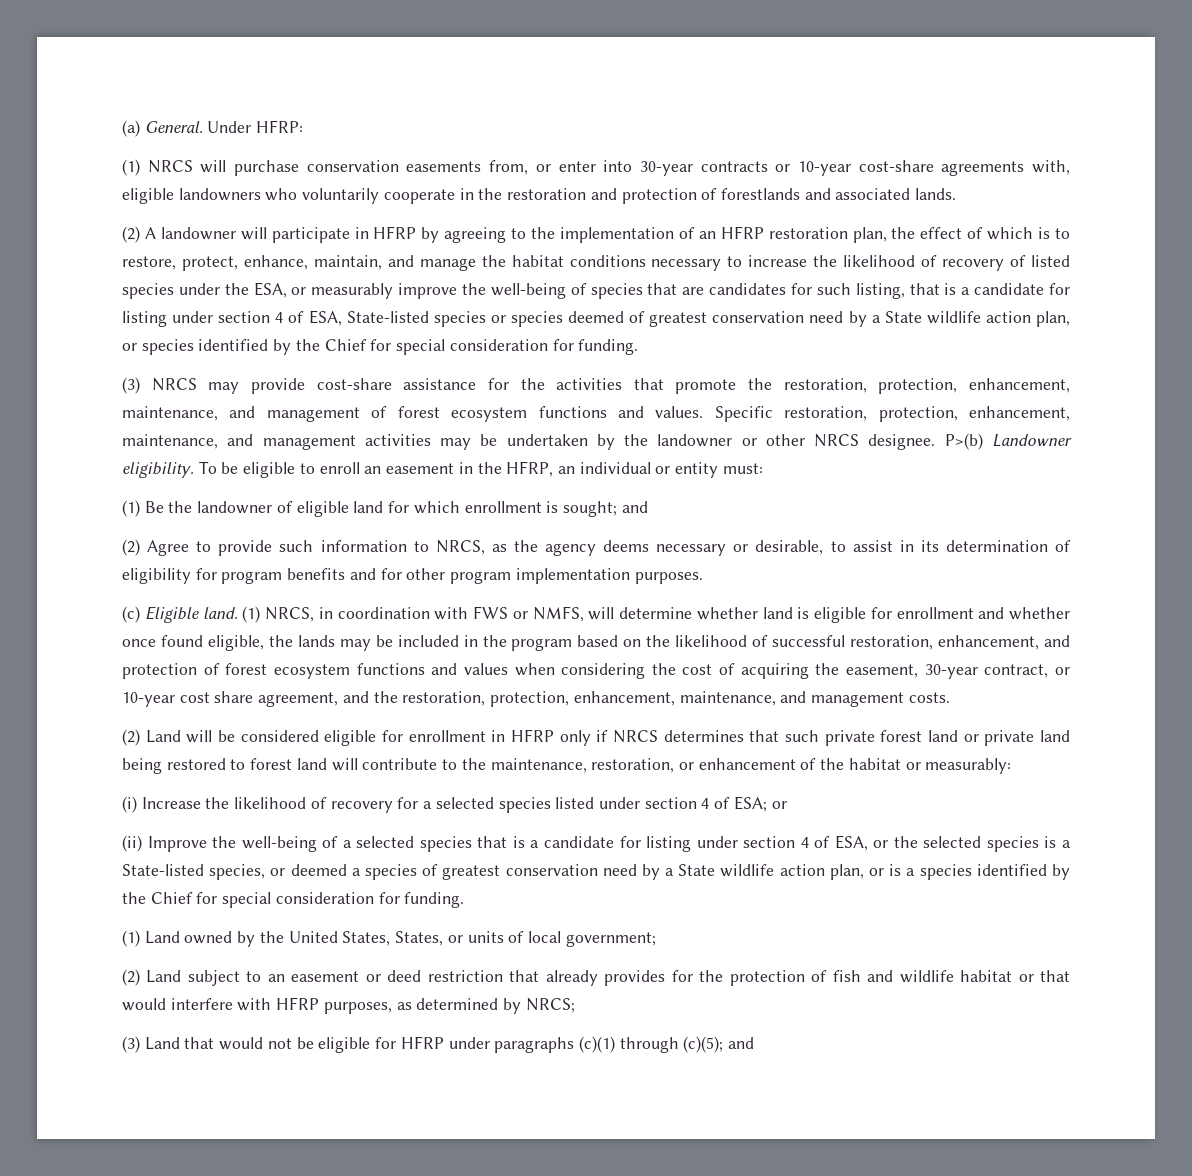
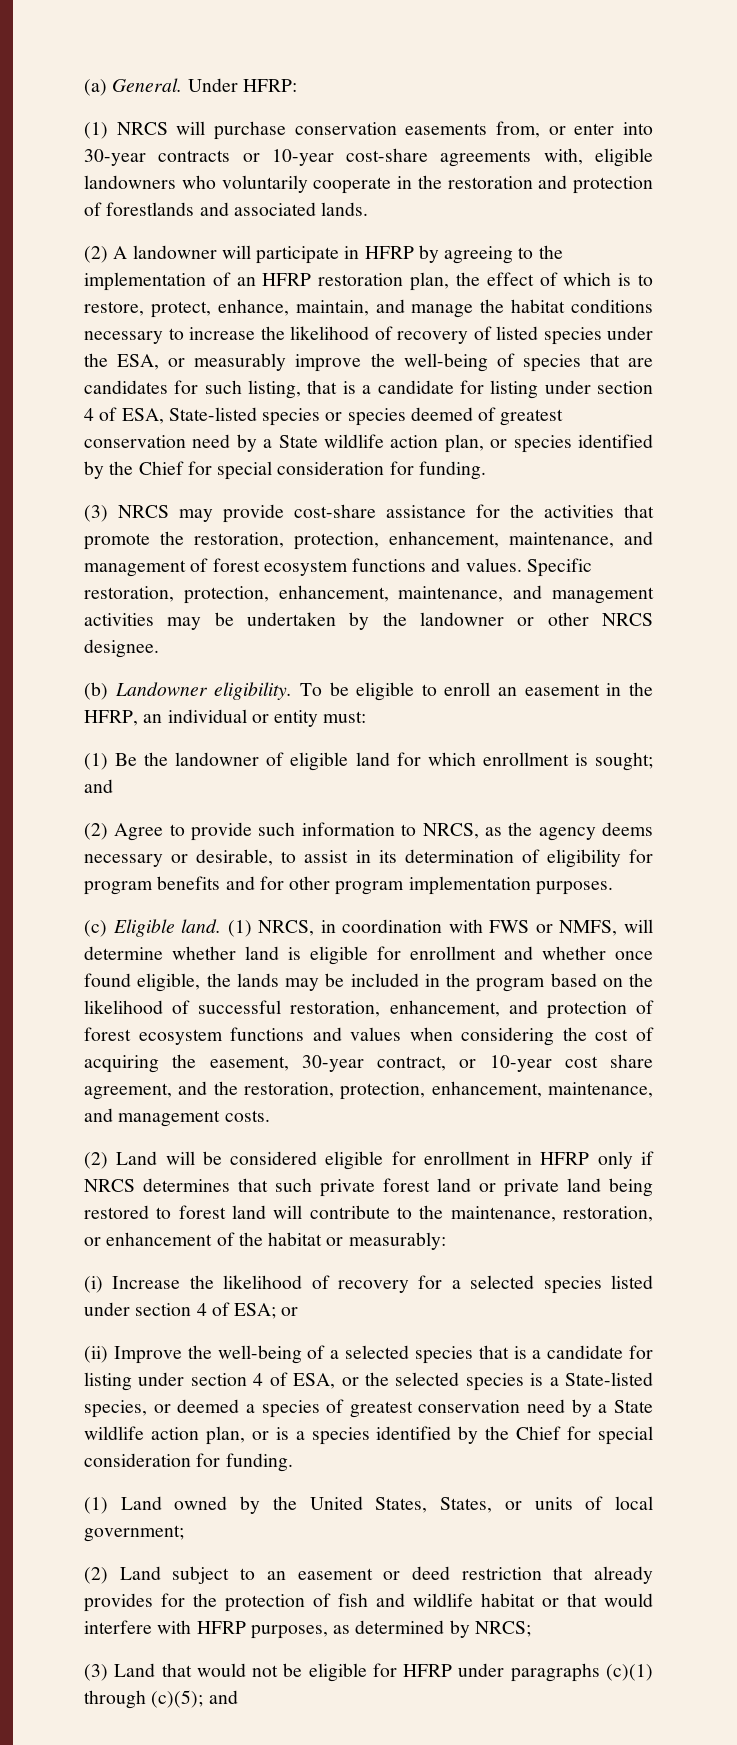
[944,433,983,450] P>(b) -> [84,682,108,700] // (b)

